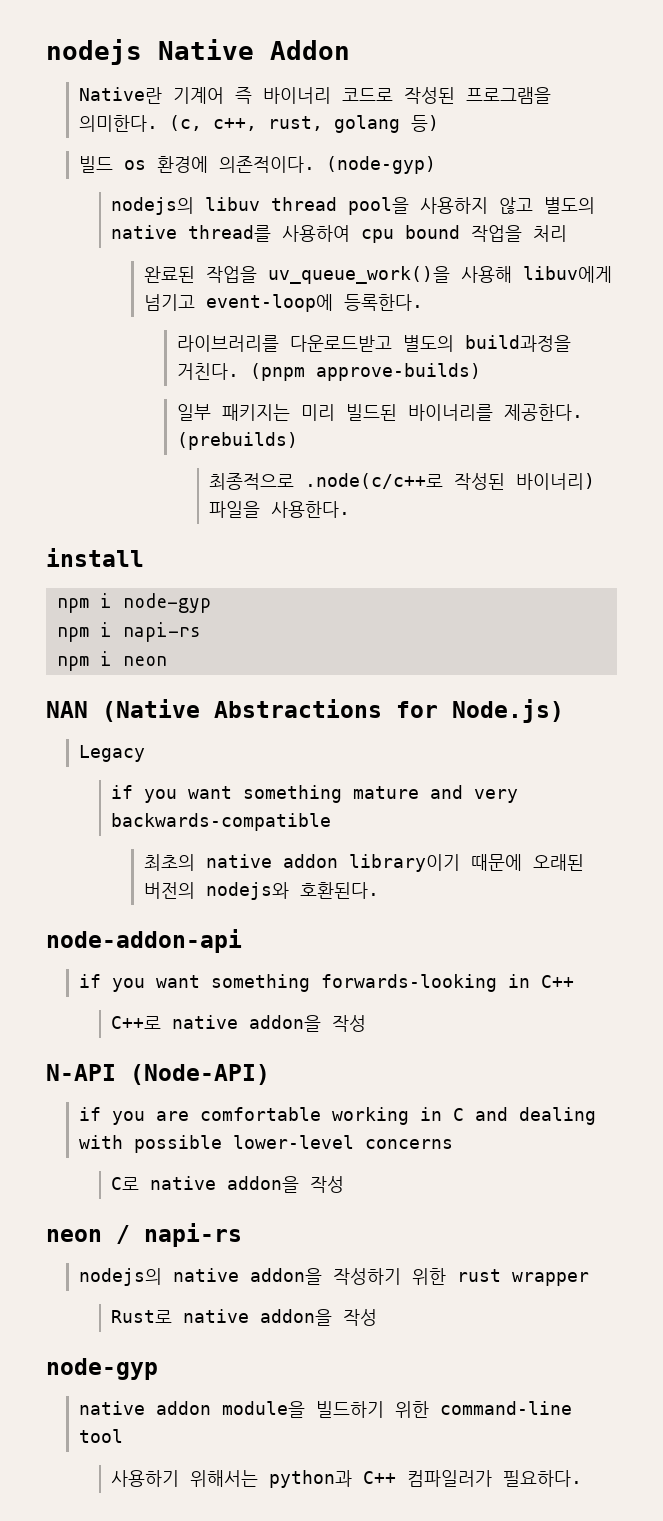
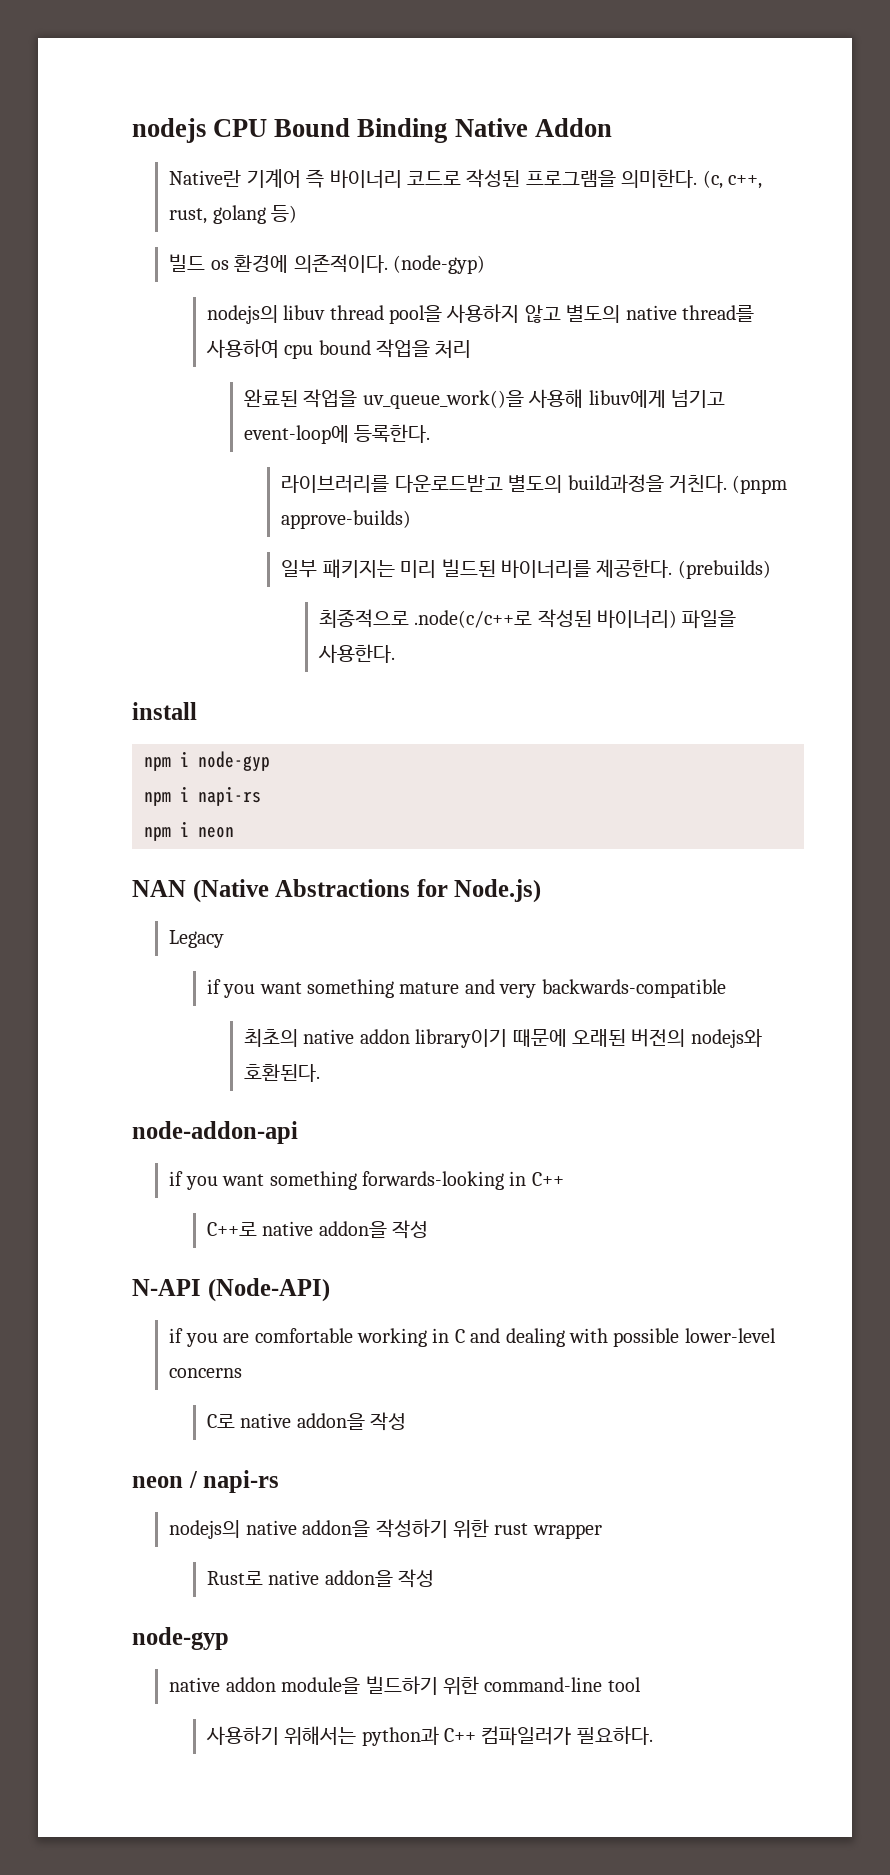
(142, 52) none -> [213,118,448,143] CPU Bound Binding

